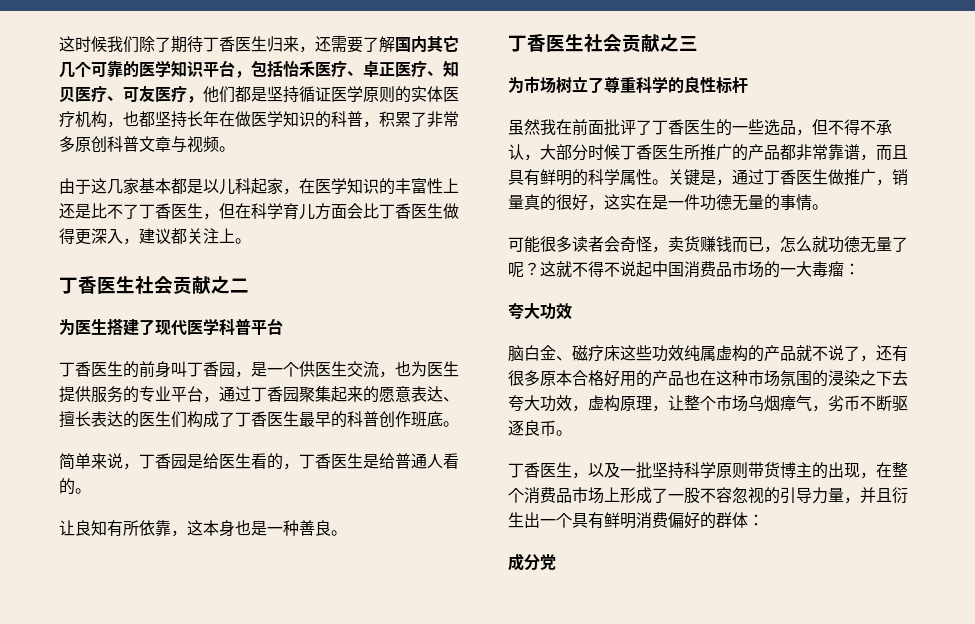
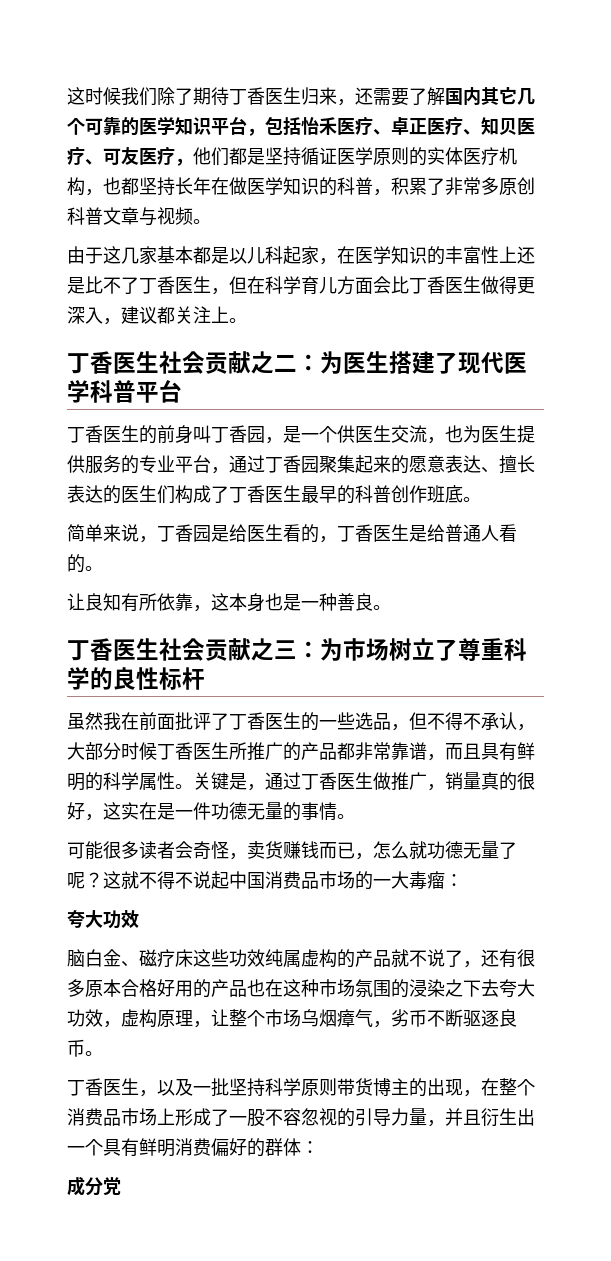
(249, 285) // -> [297,354,320,371] ：
(698, 43) // -> [297,641,320,658] ：

